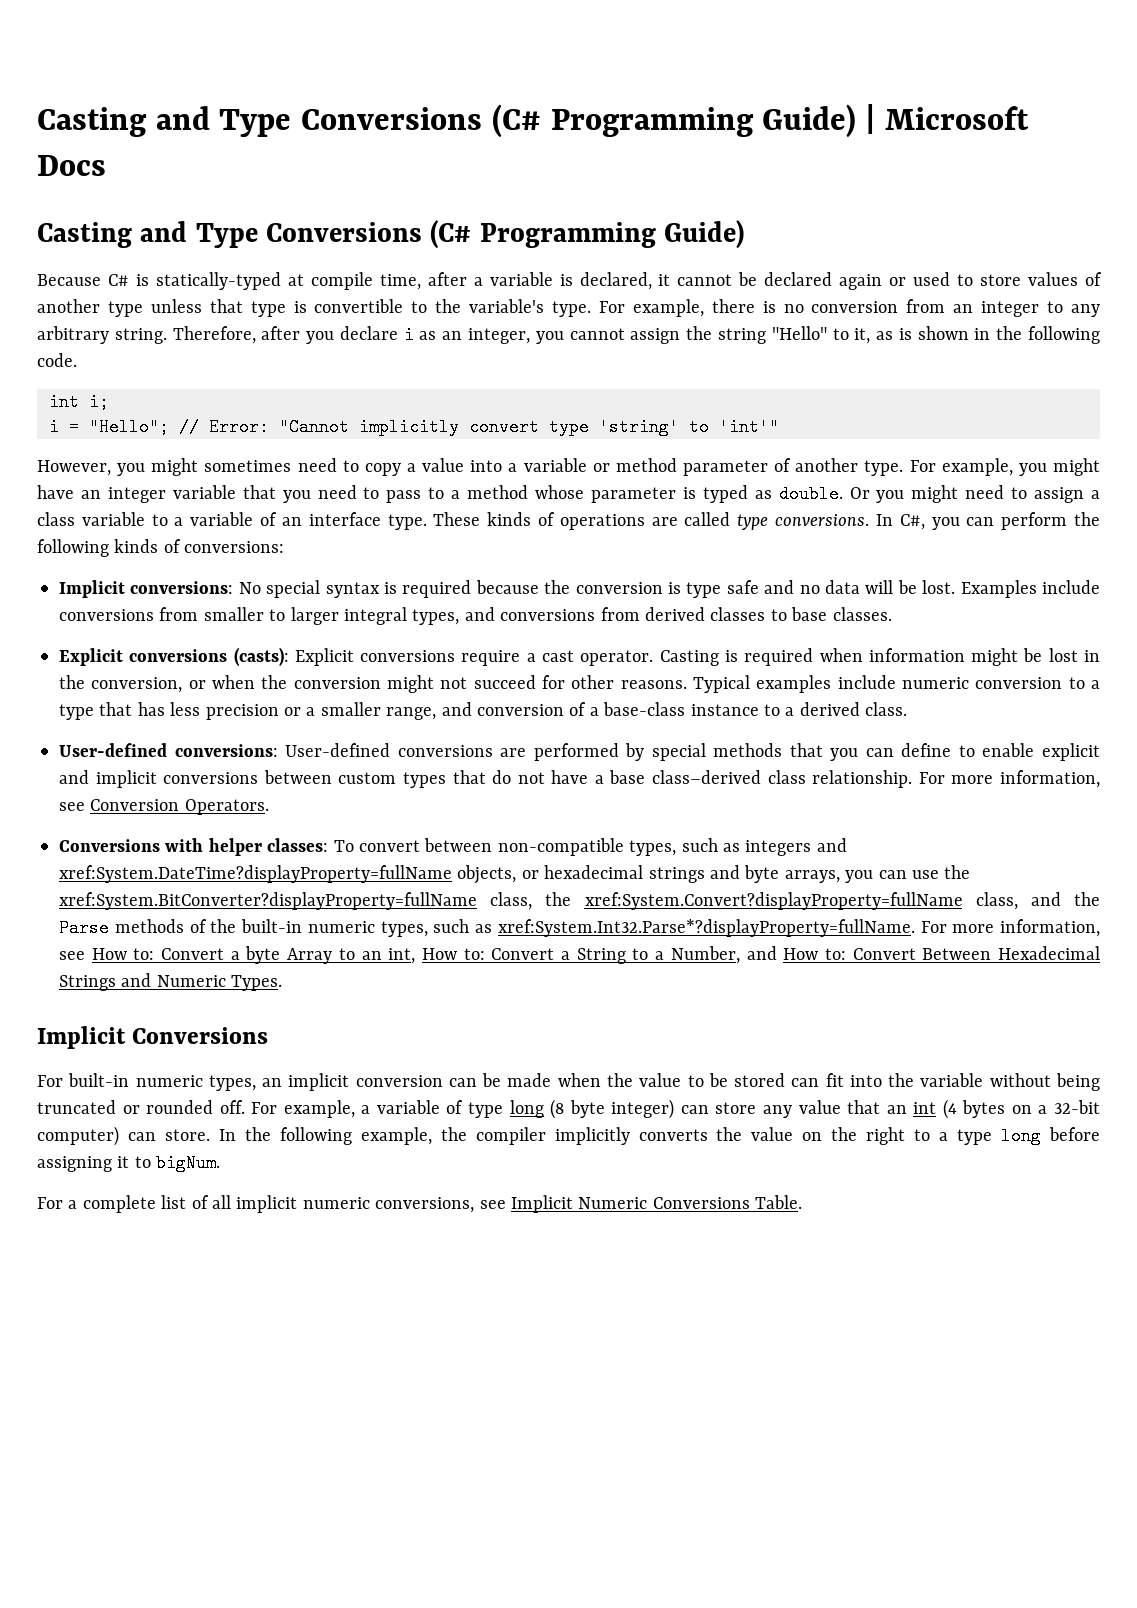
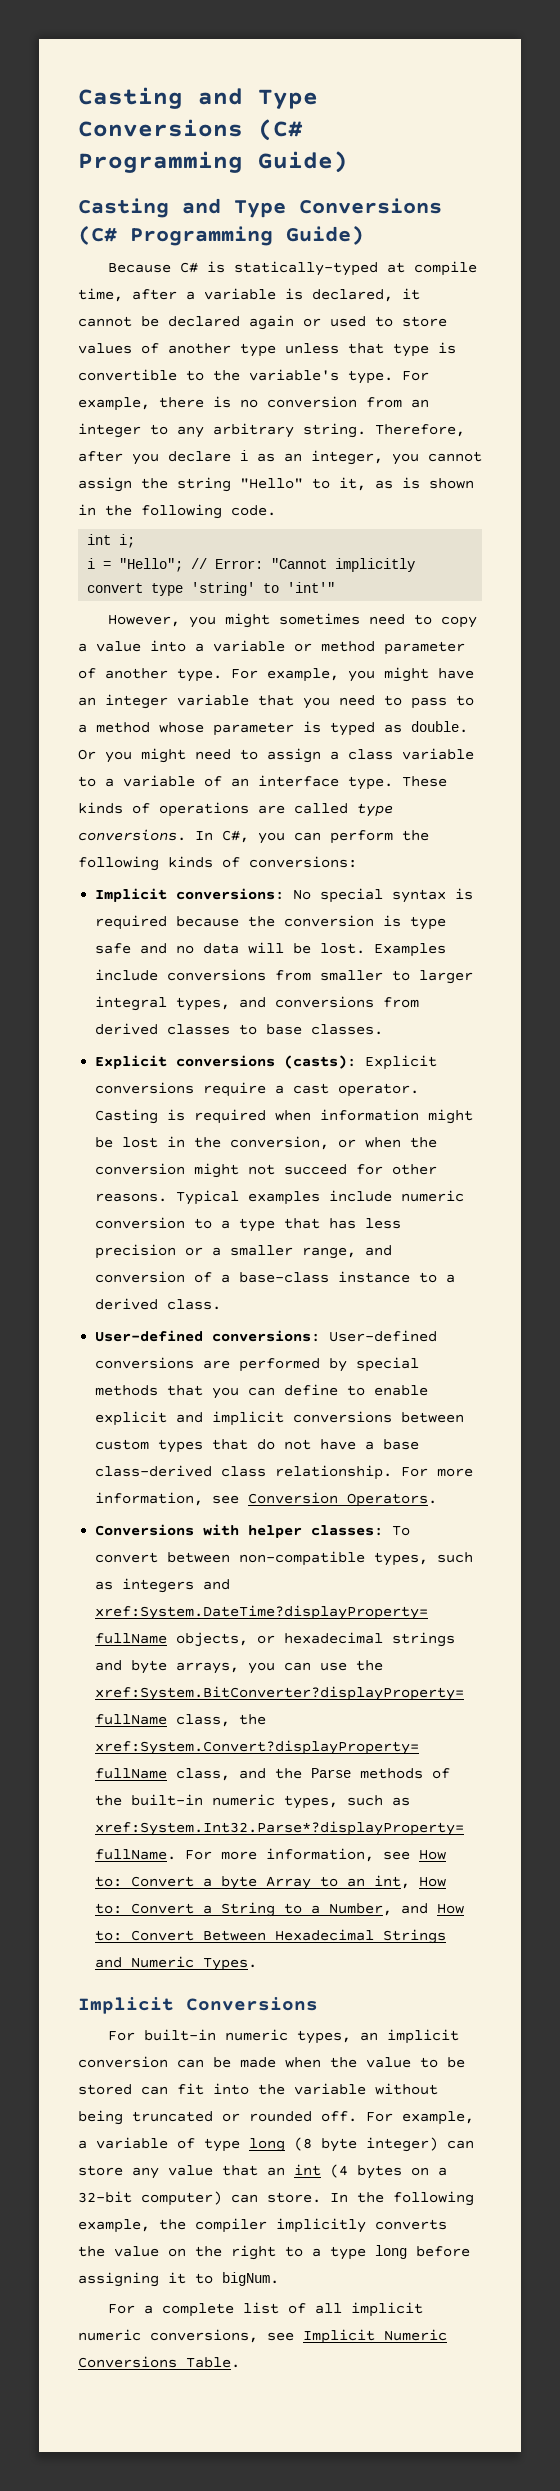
[37,104,1029,138] [37,155,106,176] Casting and Type Conversions (C# Programming Guide) | Microsoft Docs -> [78,87,318,109] [78,119,303,141] [78,151,348,173] Casting and Type Conversions (C# Programming Guide)

